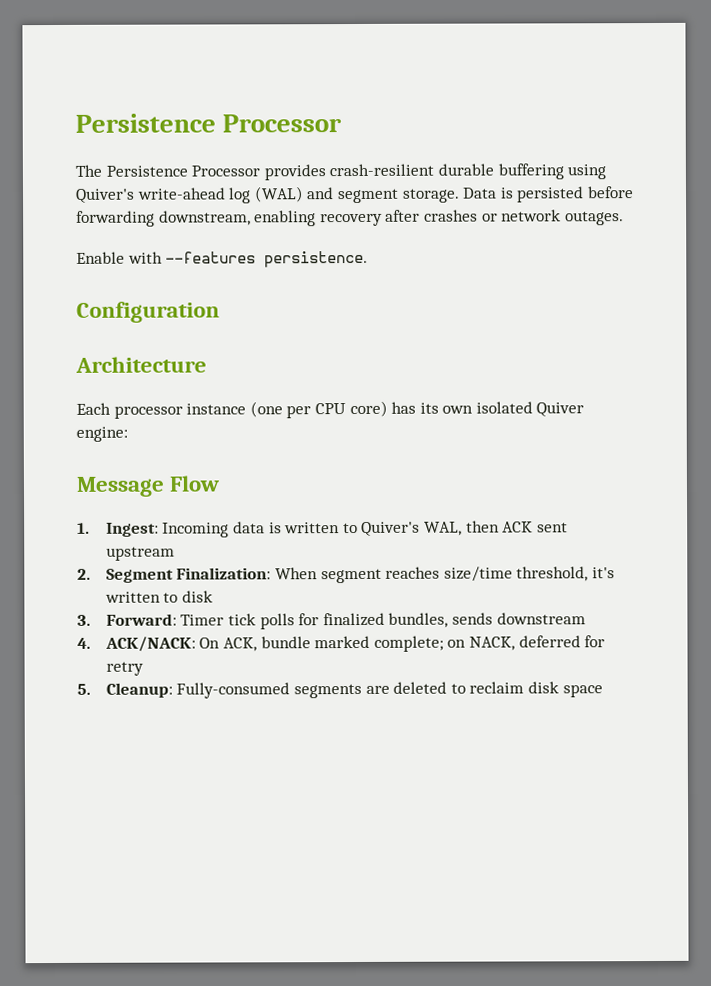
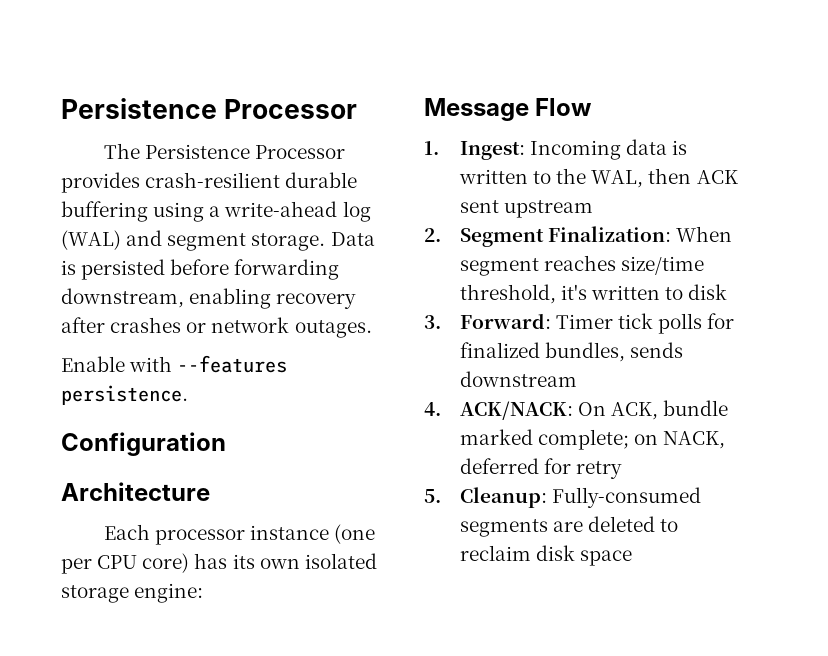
[75,188,135,203] Quiver's -> [209,206,221,217] a
[536,402,585,417] Quiver -> [61,585,129,603] storage
[361,521,421,536] Quiver's -> [556,168,587,184] the

